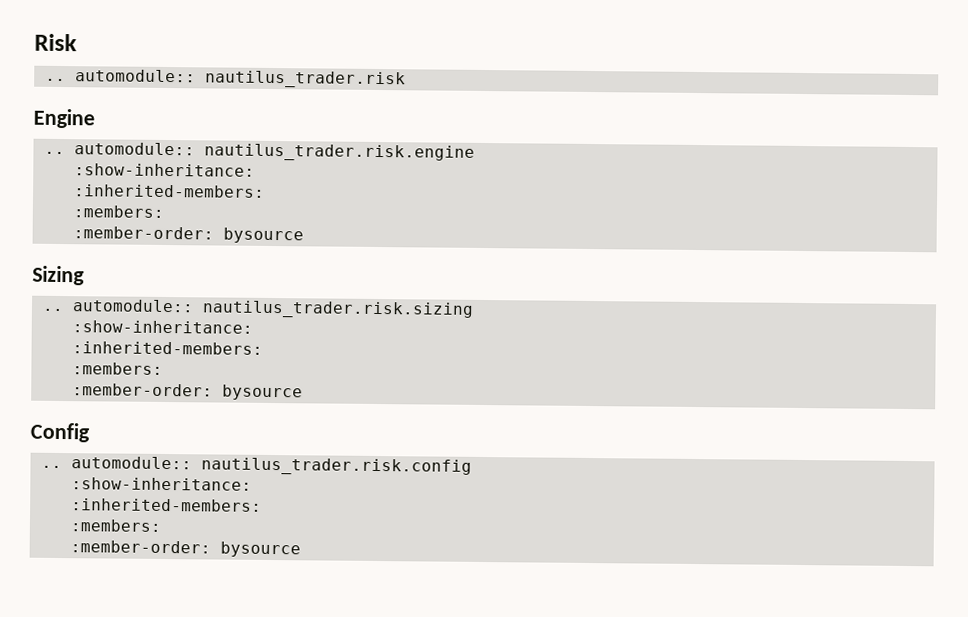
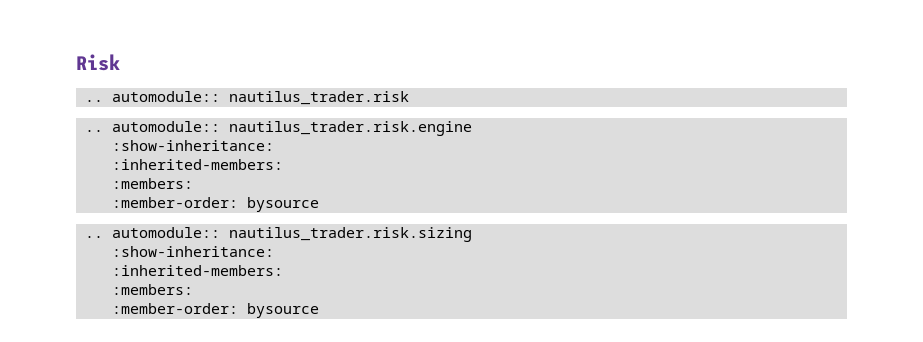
[33,108,95,129] // Engine -> (410, 98) none
[32,265,85,286] // Sizing -> (320, 204) none
[30,422,90,443] [40,456,472,476] [70,477,252,491] [70,498,262,512] [69,519,161,532] [69,540,301,558] // Config // .. automodule:: nautilus_trader.risk.config // :show-inheritance: // :inherited-members: // :members: // :member-order: bysource -> (320, 310) none

